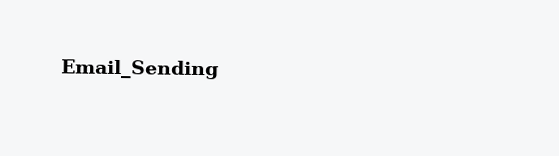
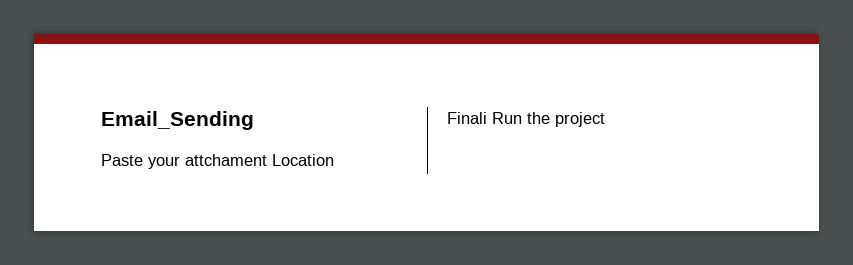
(219, 69) none -> [101,154,334,169] [447,112,605,127] // Paste your attchament Location // Finali Run the project

